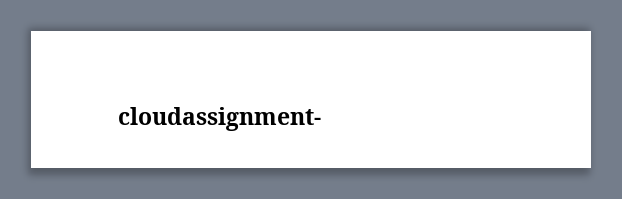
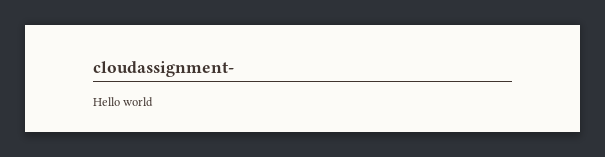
(321, 119) none -> [93,97,154,107] // Hello world

